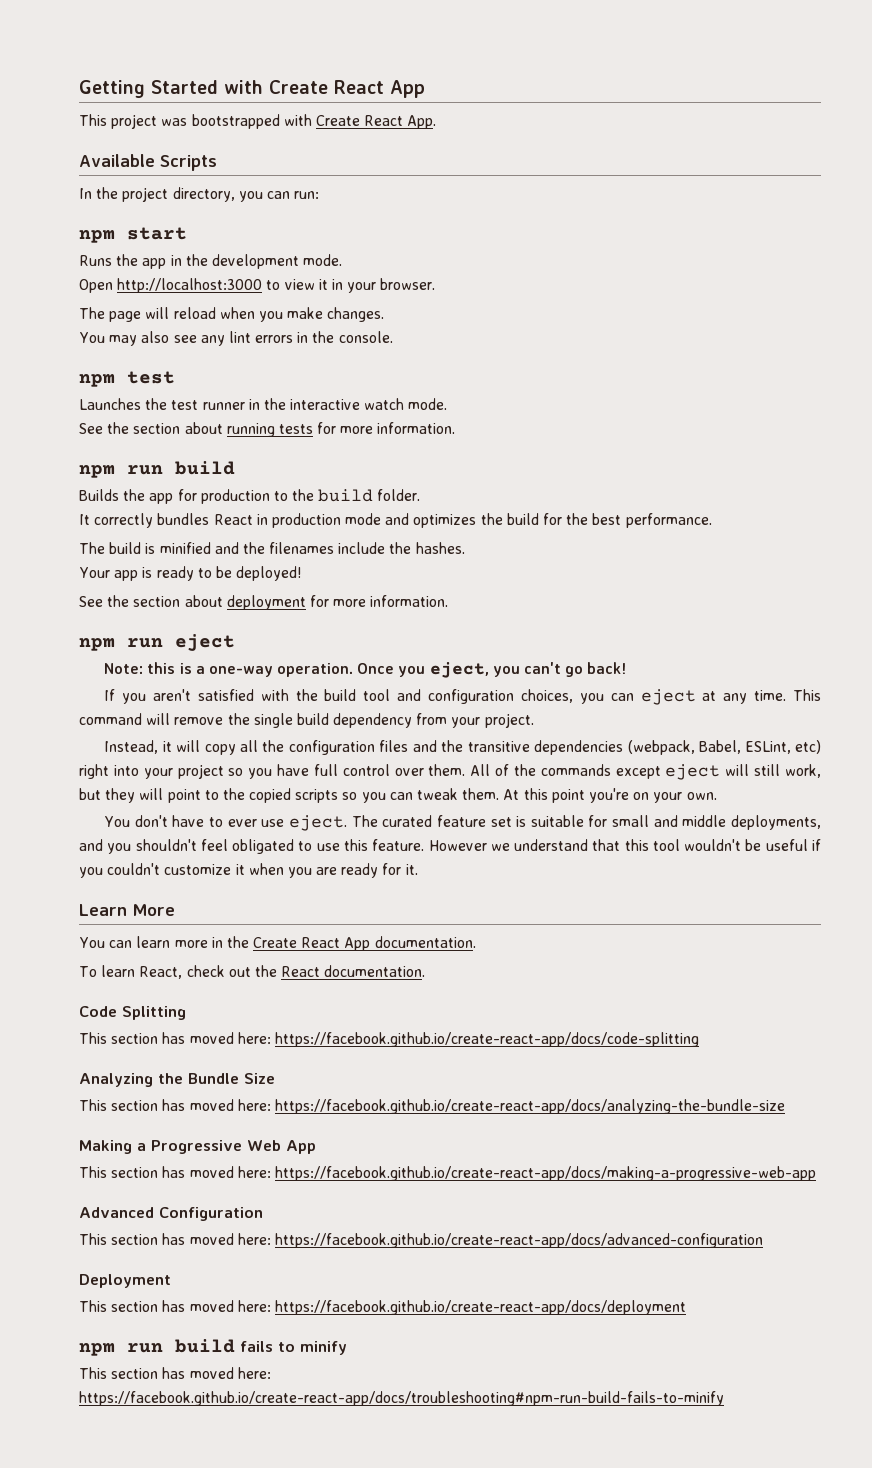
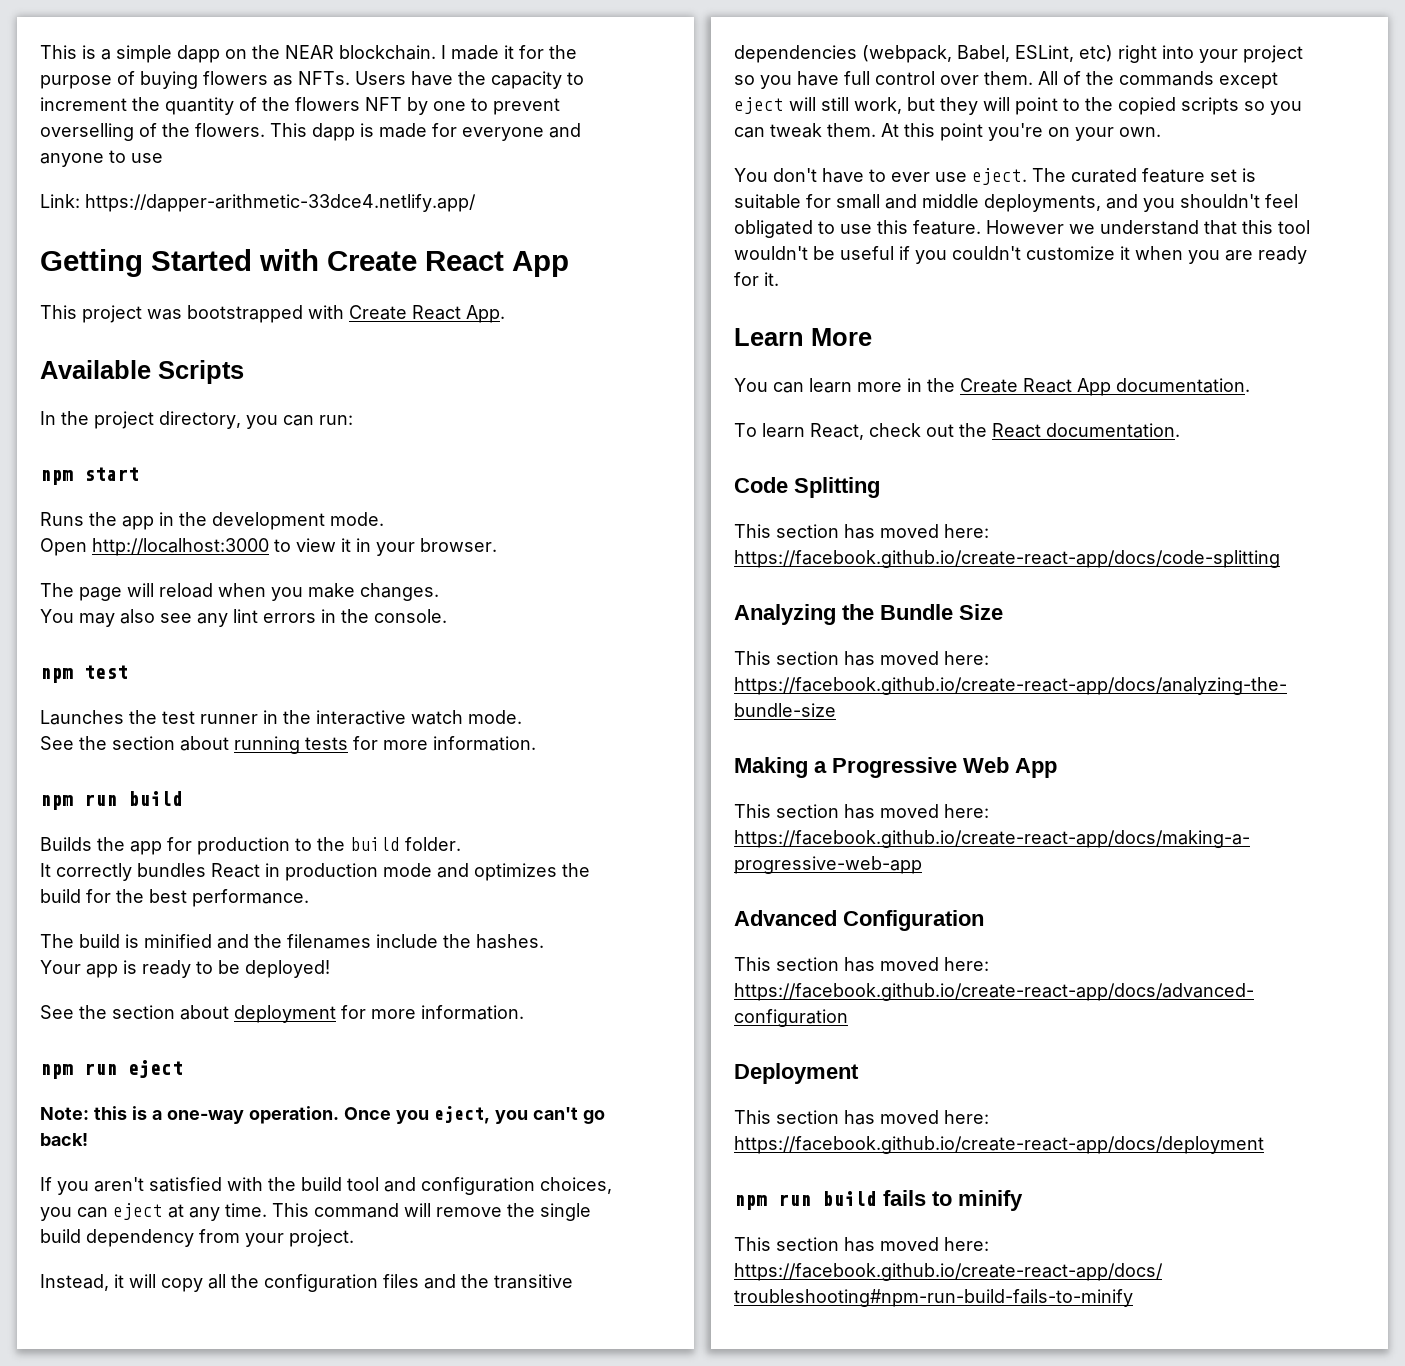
(79, 89) none -> [40,45,577,63] [40,71,584,89] [40,97,560,115] [40,123,581,141] [40,150,163,167] [40,194,476,212] This is a simple dapp on the NEAR blockchain. I made it for the purpose of buying flowers as NFTs. Users have the capacity to increment the quantity of the flowers NFT by one to prevent overselling of the flowers. This dapp is made for everyone and anyone to use // Link: https://dapper-arithmetic-33dce4.netlify.app/ //

